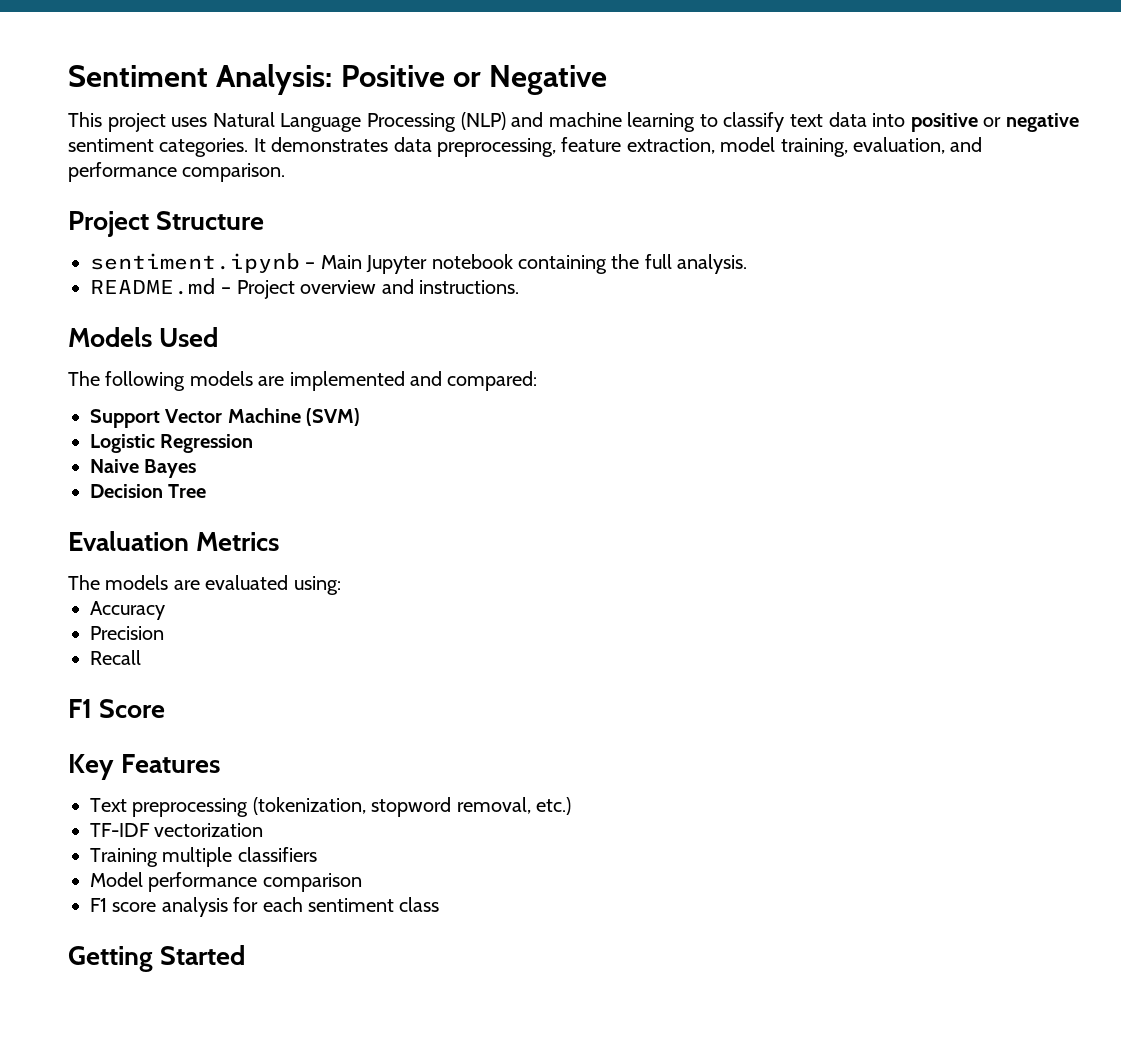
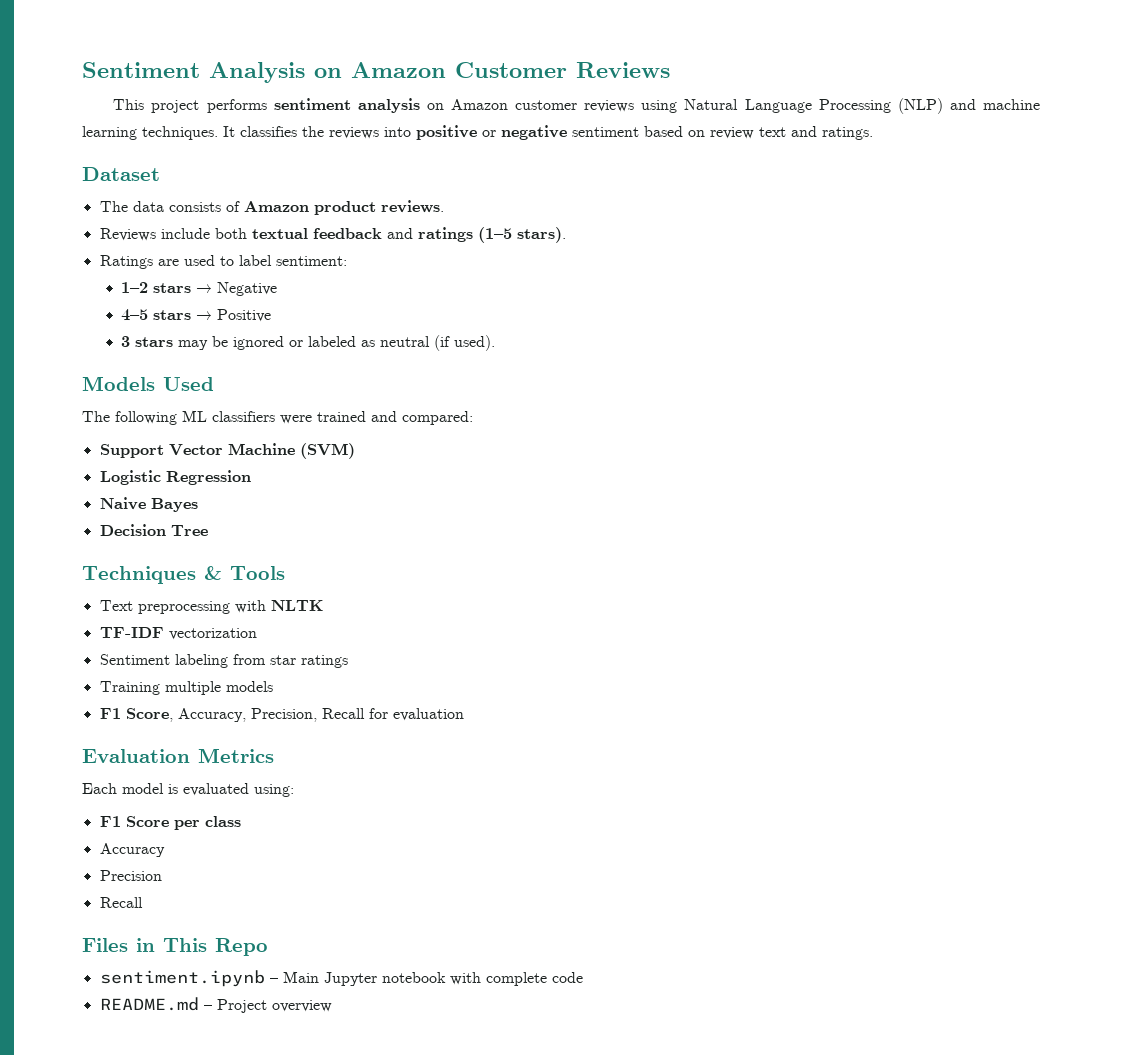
[68,64,608,95] [68,112,208,132] Sentiment Analysis: Positive or Negative // This project uses -> [82,62,670,83] [113,98,678,113] Sentiment Analysis on Amazon Customer Reviews // This project performs sentiment analysis on Amazon customer reviews using
[699,112,867,132] to classify text data -> [142,126,379,140] techniques. It classifies the reviews
[159,137,983,157] [68,162,286,182] [68,211,265,237] [90,253,748,274] [90,278,519,299] categories. It demonstrates data preprocessing, feature extraction, model training, evaluation, and performance comparison. // Project Structure // sentiment.ipynb – Main Jupyter notebook containing the full analysis. // README.md – Project overview and instructions. -> [644,126,873,140] [82,167,160,181] [99,200,444,215] [99,227,566,243] [99,255,347,269] [121,282,278,296] [121,309,272,322] [121,335,496,351] based on review text and ratings. // Dataset // The data consists of Amazon product reviews. // Reviews include both textual feedback and ratings (1–5 stars). // Ratings are used to label sentiment: // 1–2 stars → Negative // 4–5 stars → Positive // 3 stars may be ignored or labeled as neutral (if used).
[189,371,405,391] models are implemented -> [182,410,366,424] ML classifiers were trained
(207, 491) none -> [82,566,285,584] [99,600,323,614] [99,627,257,640] [99,654,348,668] [99,681,273,695] [99,708,464,722] // Techniques & Tools // Text preprocessing with NLTK // TF-IDF vectorization // Sentiment labeling from star ratings // Training multiple models // F1 Score, Accuracy, Precision, Recall for evaluation
[68,575,200,590] The models are -> [82,783,178,794] Each model is
(341, 585) none -> [99,816,241,830] // F1 Score per class
[68,699,166,718] [68,754,221,780] [90,797,571,817] [90,823,264,837] [90,847,317,867] [90,872,362,892] [90,897,440,917] [68,945,246,972] F1 Score // Key Features // Text preprocessing (tokenization, stopword removal, etc.) // TF-IDF vectorization // Training multiple classifiers // Model performance comparison // F1 score analysis for each sentiment class // Getting Started -> [82,938,268,956] [99,970,583,987] [99,997,332,1013] Files in This Repo // sentiment.ipynb – Main Jupyter notebook with complete code // README.md – Project overview

